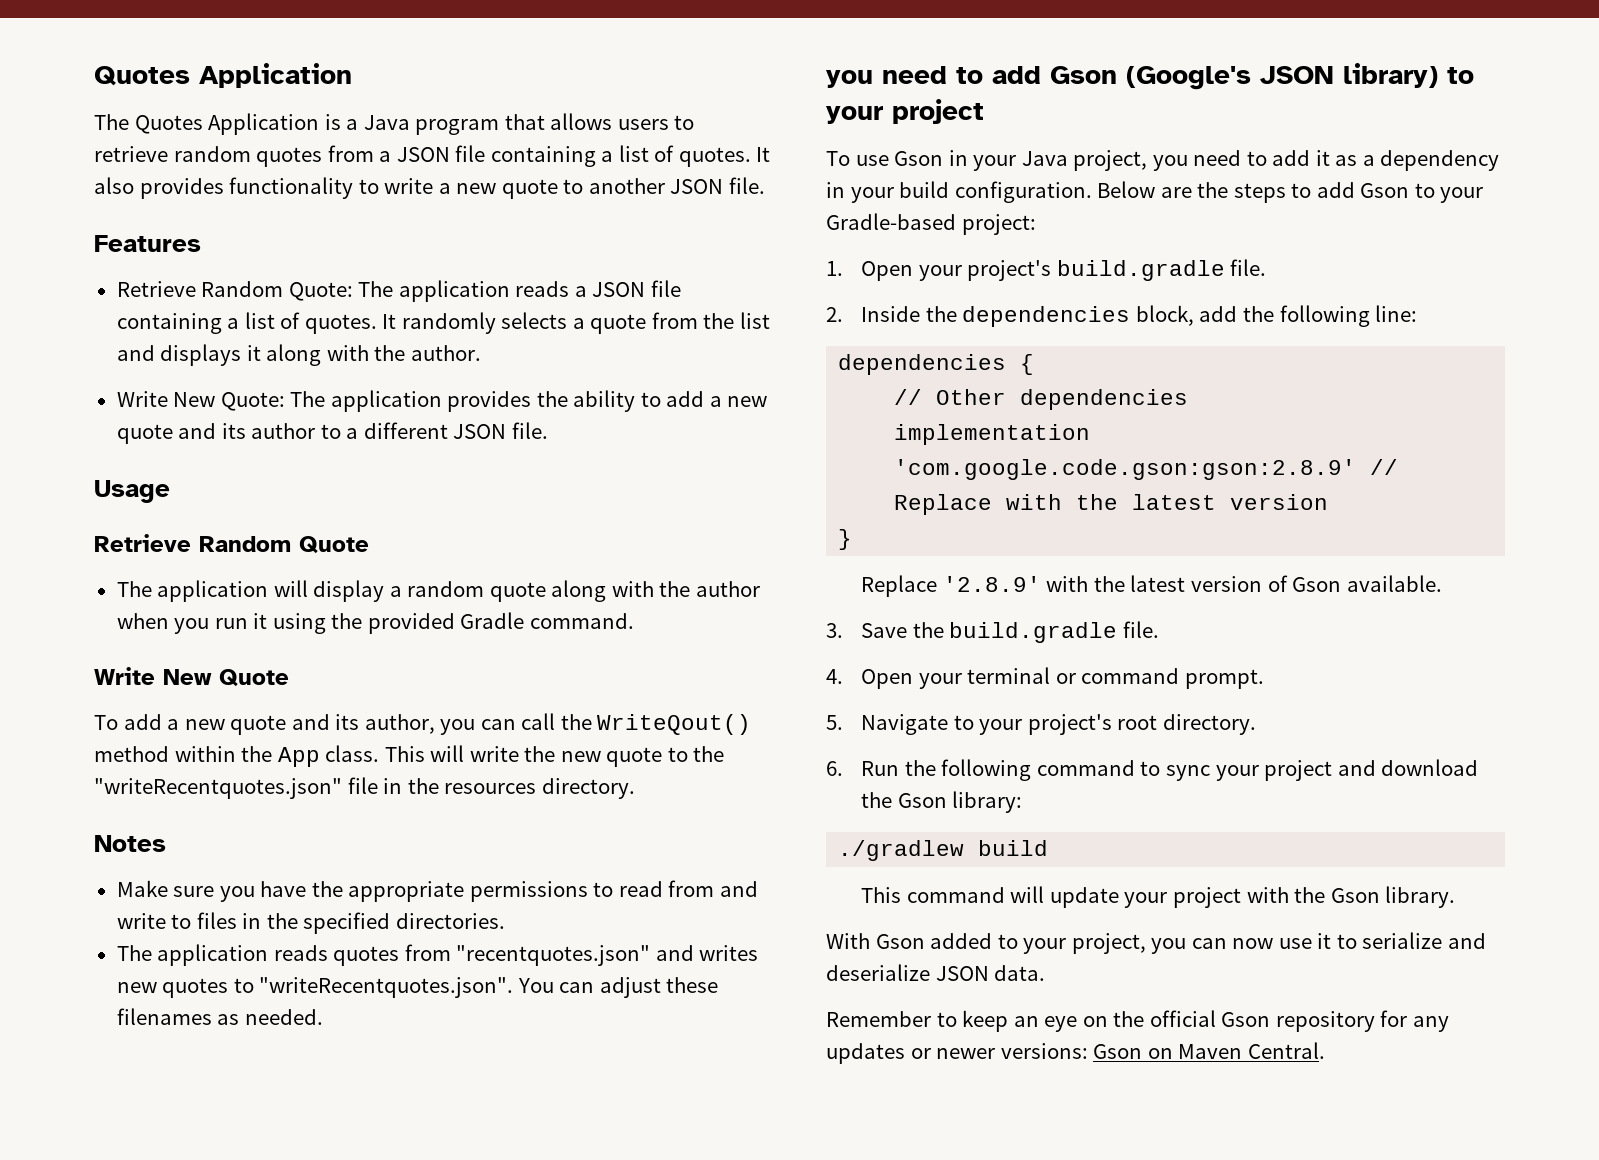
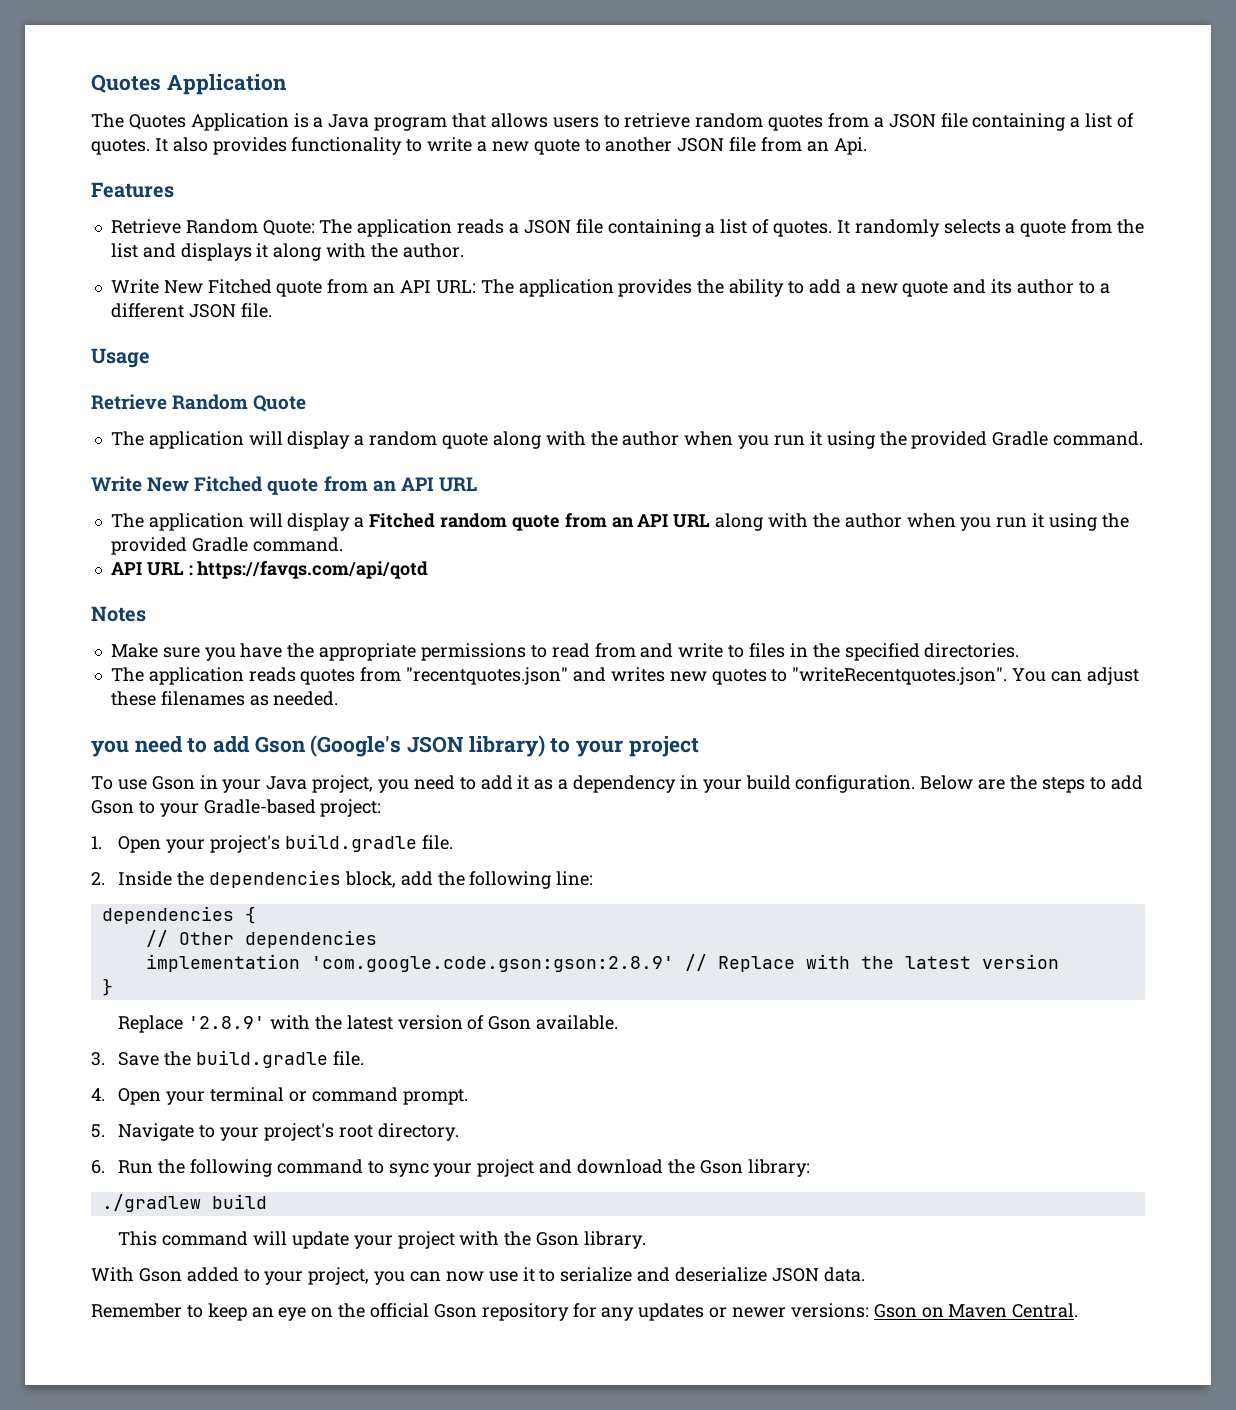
[728,177,765,194] file. -> [729,137,867,155] file from an Api.
[220,392,285,411] Quote: -> [207,279,476,297] Fitched quote from an API URL:
[219,669,289,687] [94,713,752,735] [94,745,725,767] [94,777,635,799] Quote // To add a new quote and its author, you can call the WriteQout() method within the App class. This will write the new quote to the "writeRecentquotes.json" file in the resources directory. -> [194,476,477,495] [110,513,1129,531] [110,537,343,555] [110,561,429,579] Fitched quote from an API URL // The application will display a Fitched random quote from an API URL along with the author when you run it using the provided Gradle command. // API URL : https://favqs.com/api/qotd

